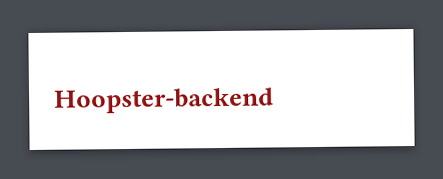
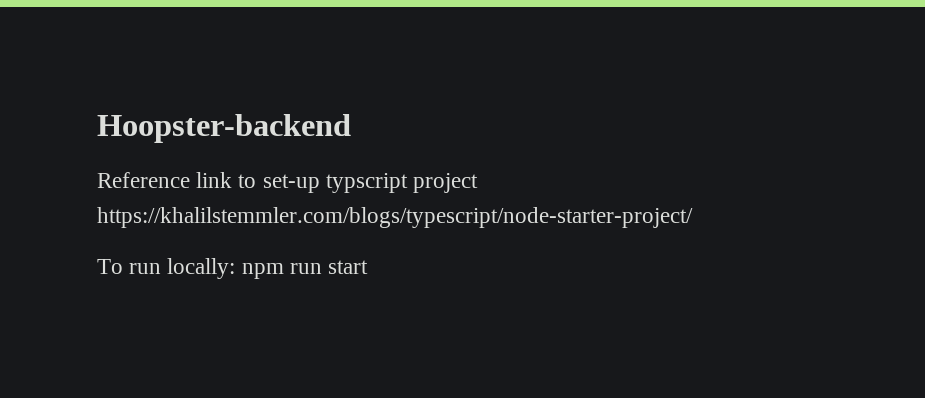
(274, 100) none -> [97,172,479,193] [97,207,693,228] [97,258,369,279] // Reference link to set-up typscript project https://khalilstemmler.com/blogs/typescript/node-starter-project/ // To run locally: npm run start

